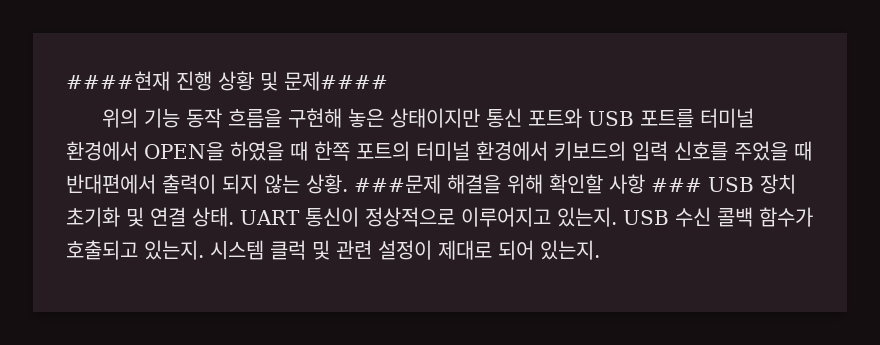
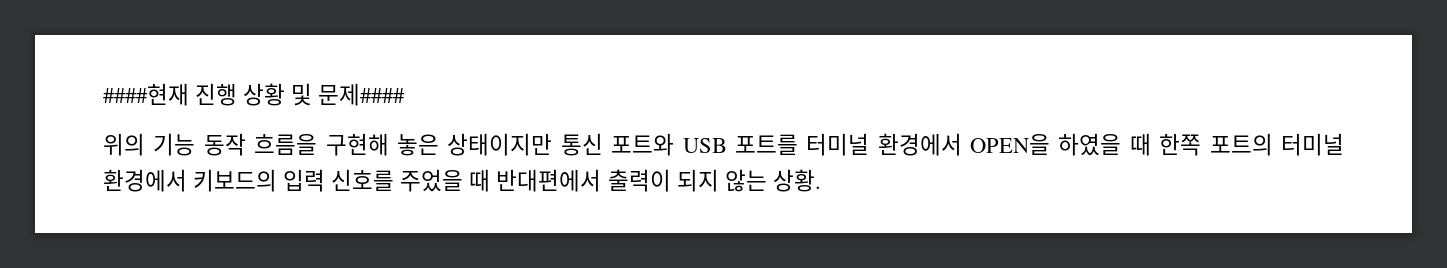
[354,174,796,194] [66,207,813,227] [66,240,600,260] ###문제 해결을 위해 확인할 사항 ### USB 장치 초기화 및 연결 상태. UART 통신이 정상적으로 이루어지고 있는지. USB 수신 콜백 함수가 호출되고 있는지. 시스템 클럭 및 관련 설정이 제대로 되어 있는지. -> (821, 180) none

